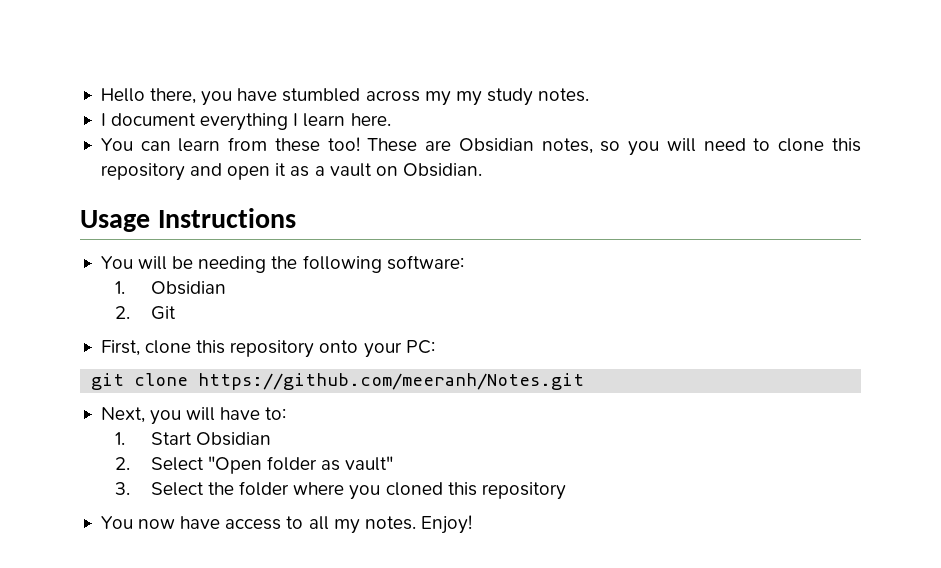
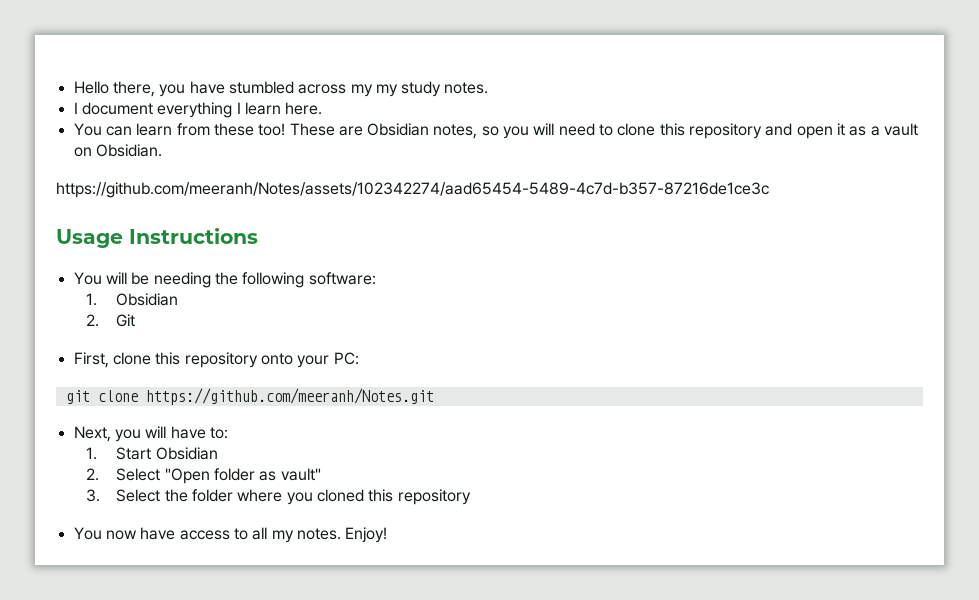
(482, 170) none -> [56,182,769,198] // https://github.com/meeranh/Notes/assets/102342274/aad65454-5489-4c7d-b357-87216de1ce3c

